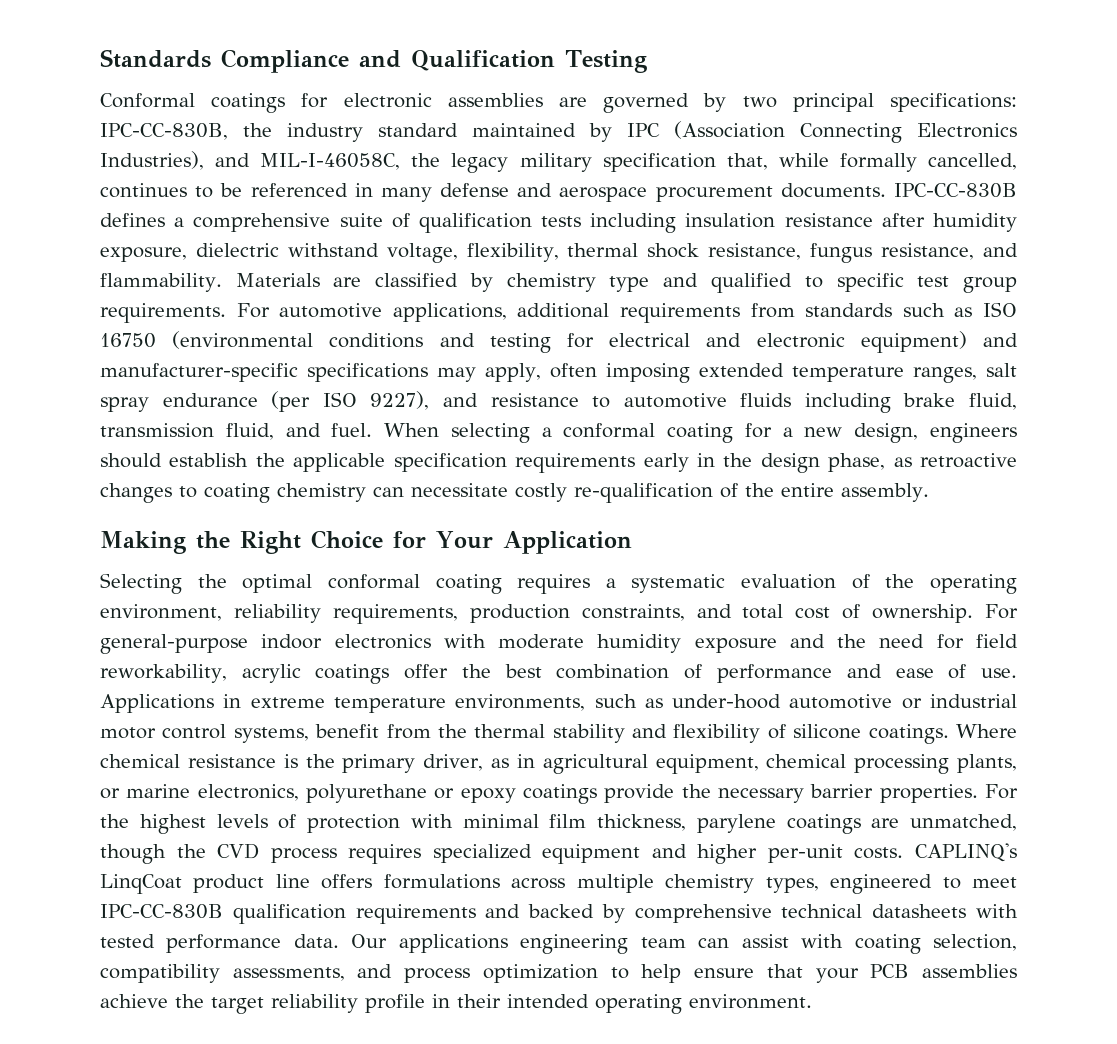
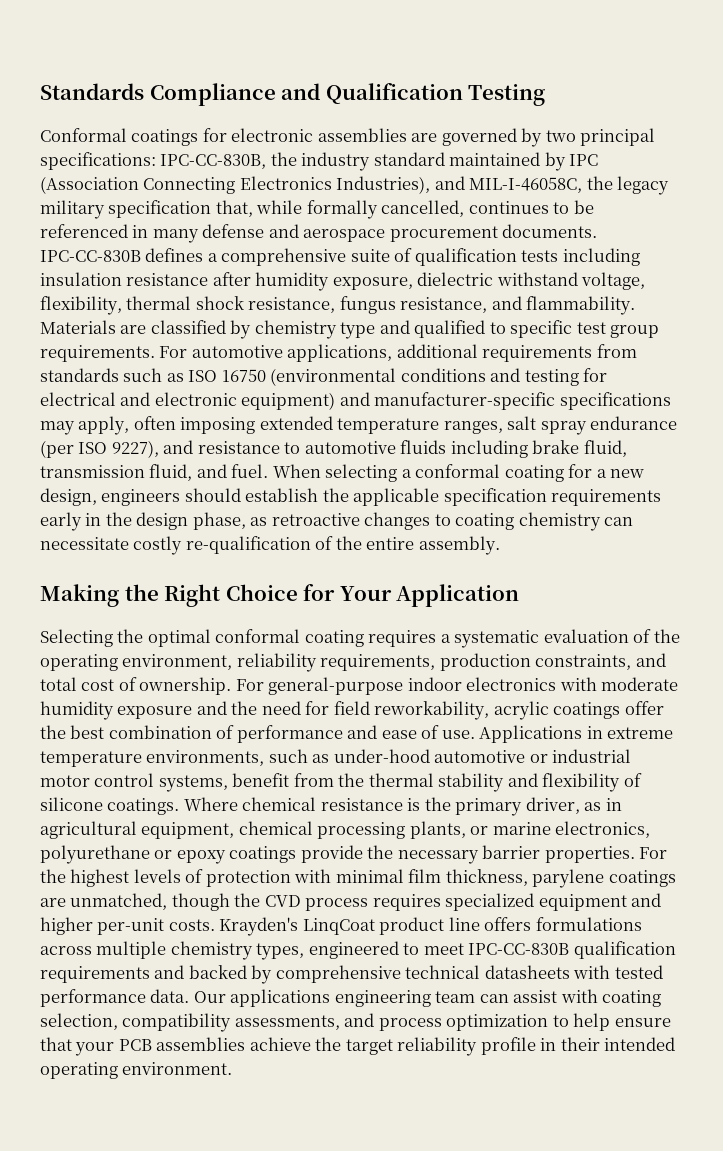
[914,843,1017,862] CAPLINQ's -> [219,917,299,936] Krayden's

